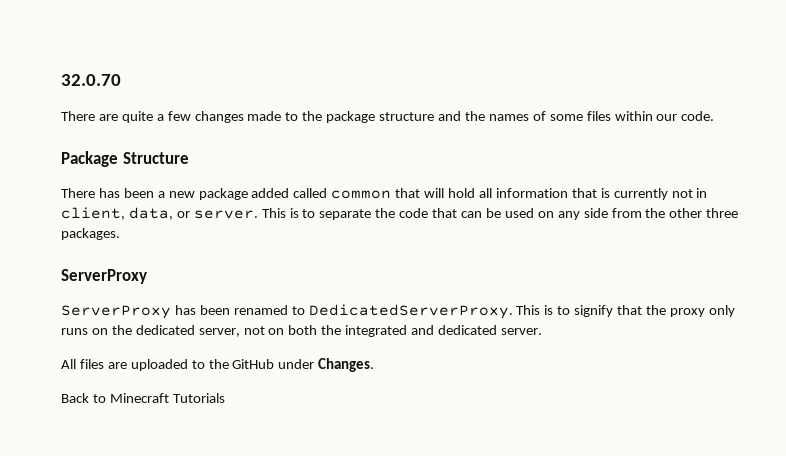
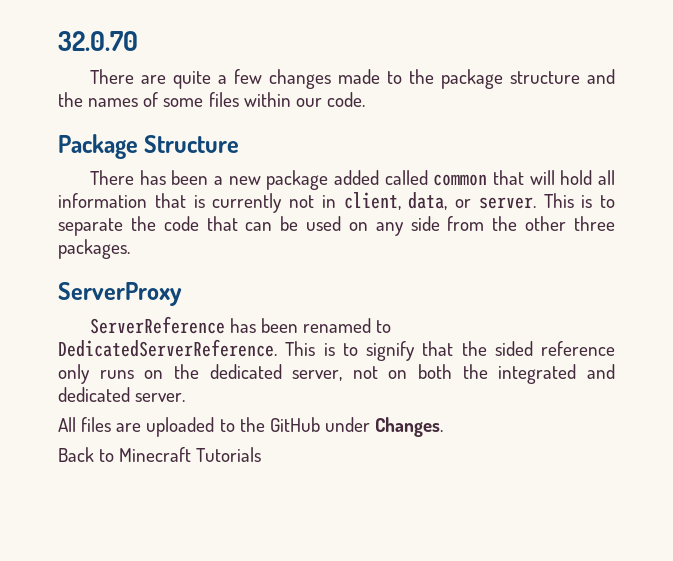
[61,305,171,319] ServerProxy -> [89,316,225,334] ServerReference
[308,304,513,319] DedicatedServerProxy. -> [58,339,277,357] DedicatedServerReference.
[669,308,705,317] proxy -> [494,341,615,356] sided reference

